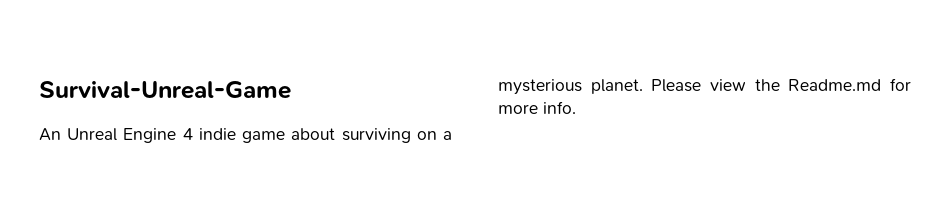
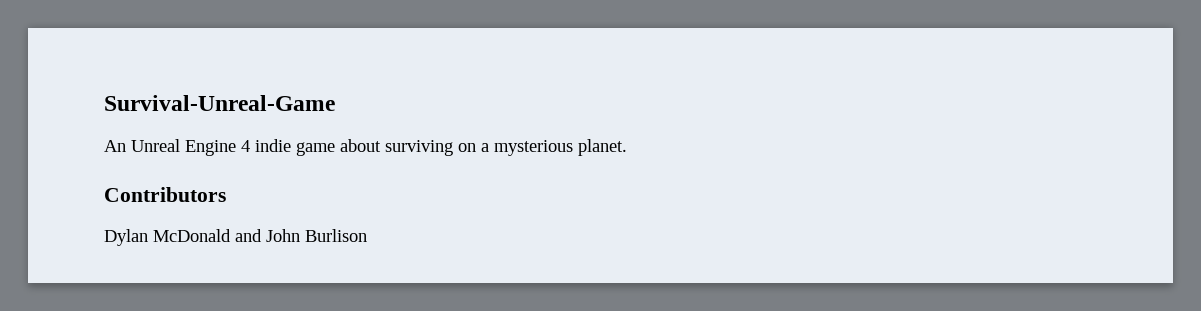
[651,78,911,92] [498,101,576,114] Please view the Readme.md for more info. -> [104,187,226,202] [104,229,367,246] // Contributors // Dylan McDonald and John Burlison

